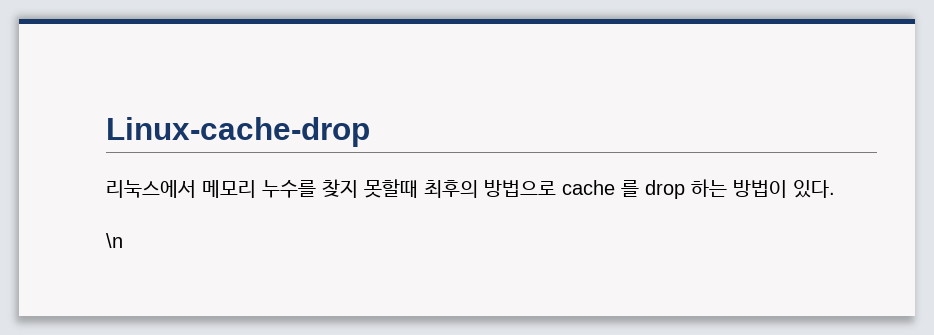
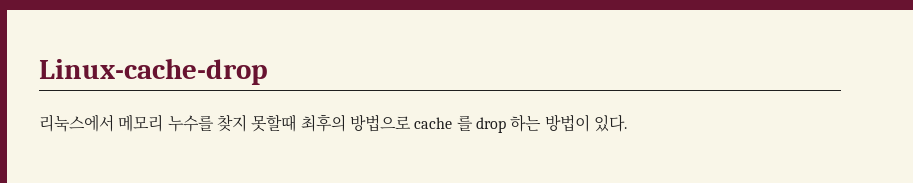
[106,233,123,248] // \n -> (627, 123) none

